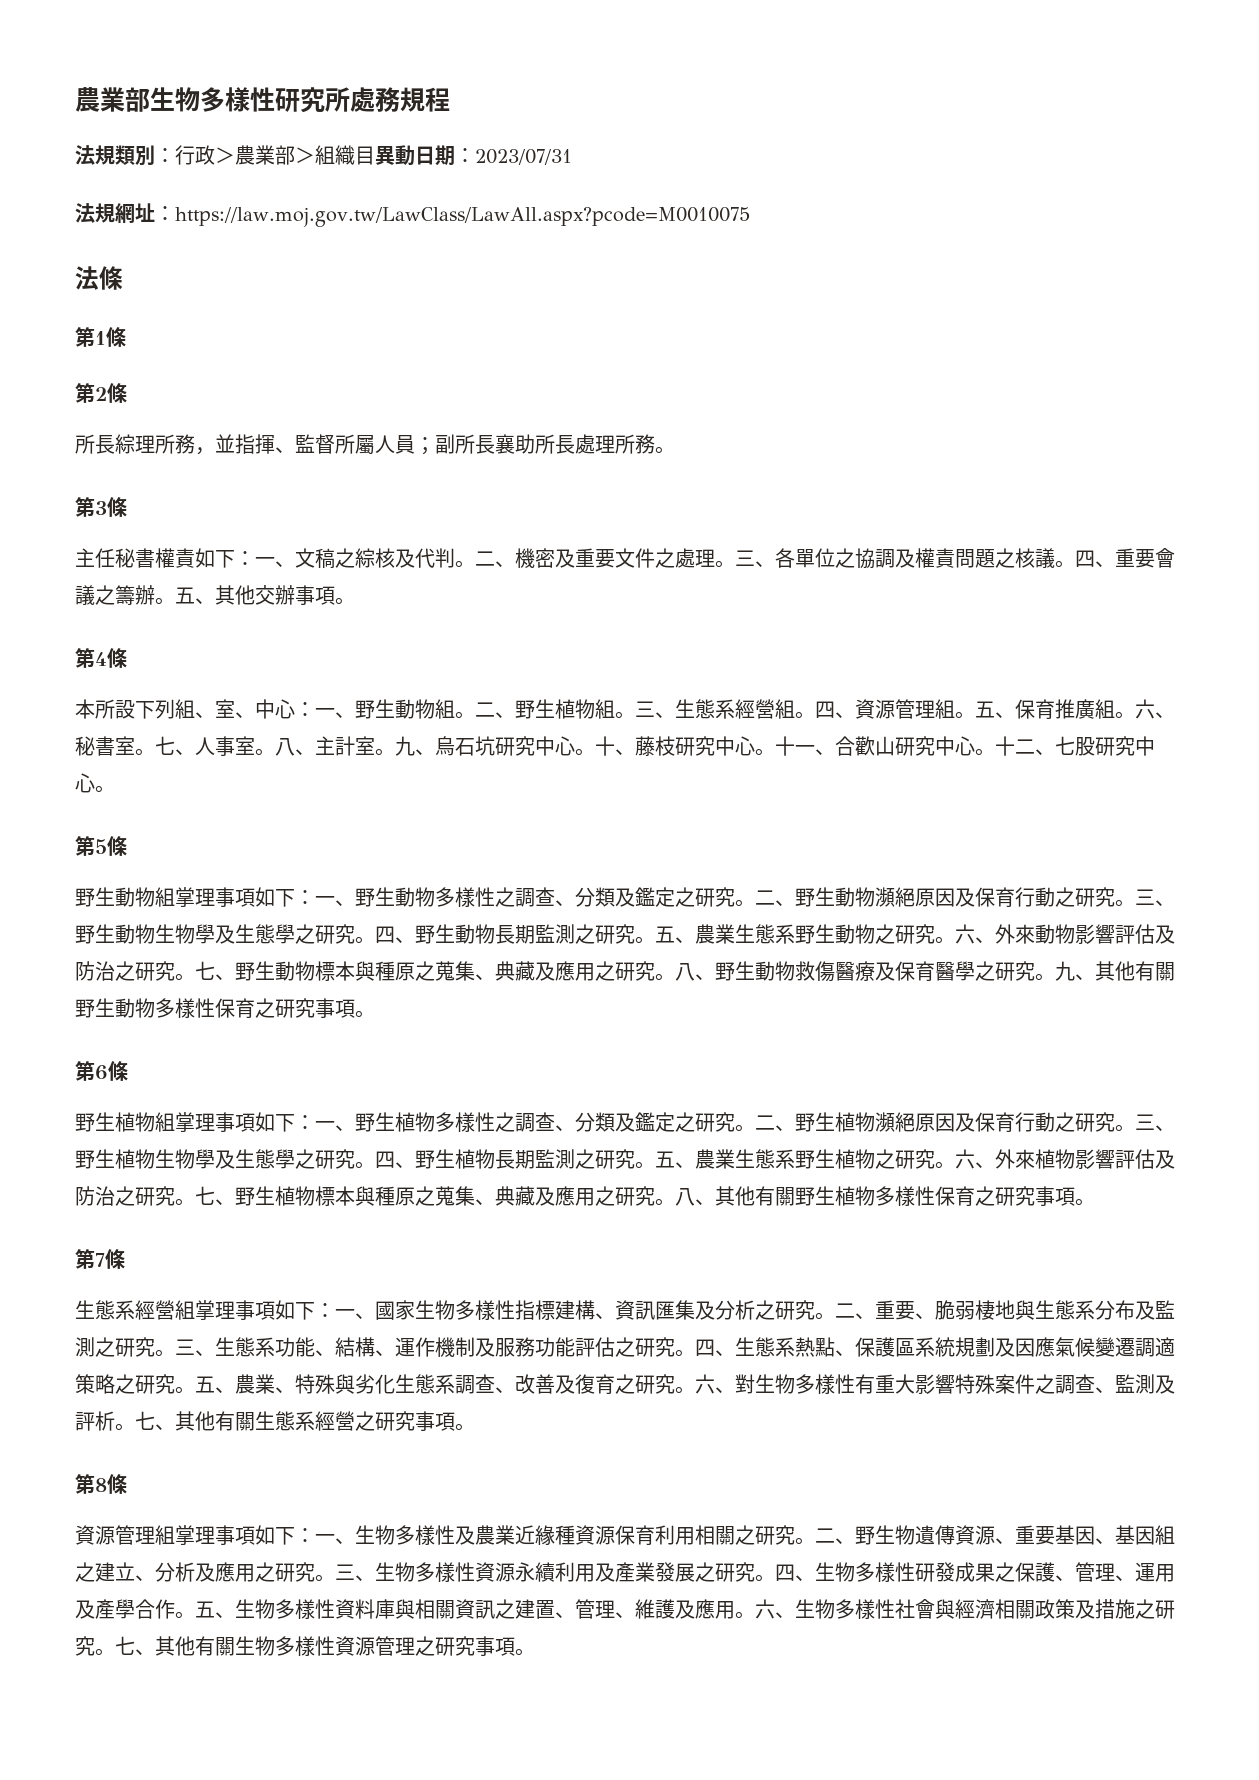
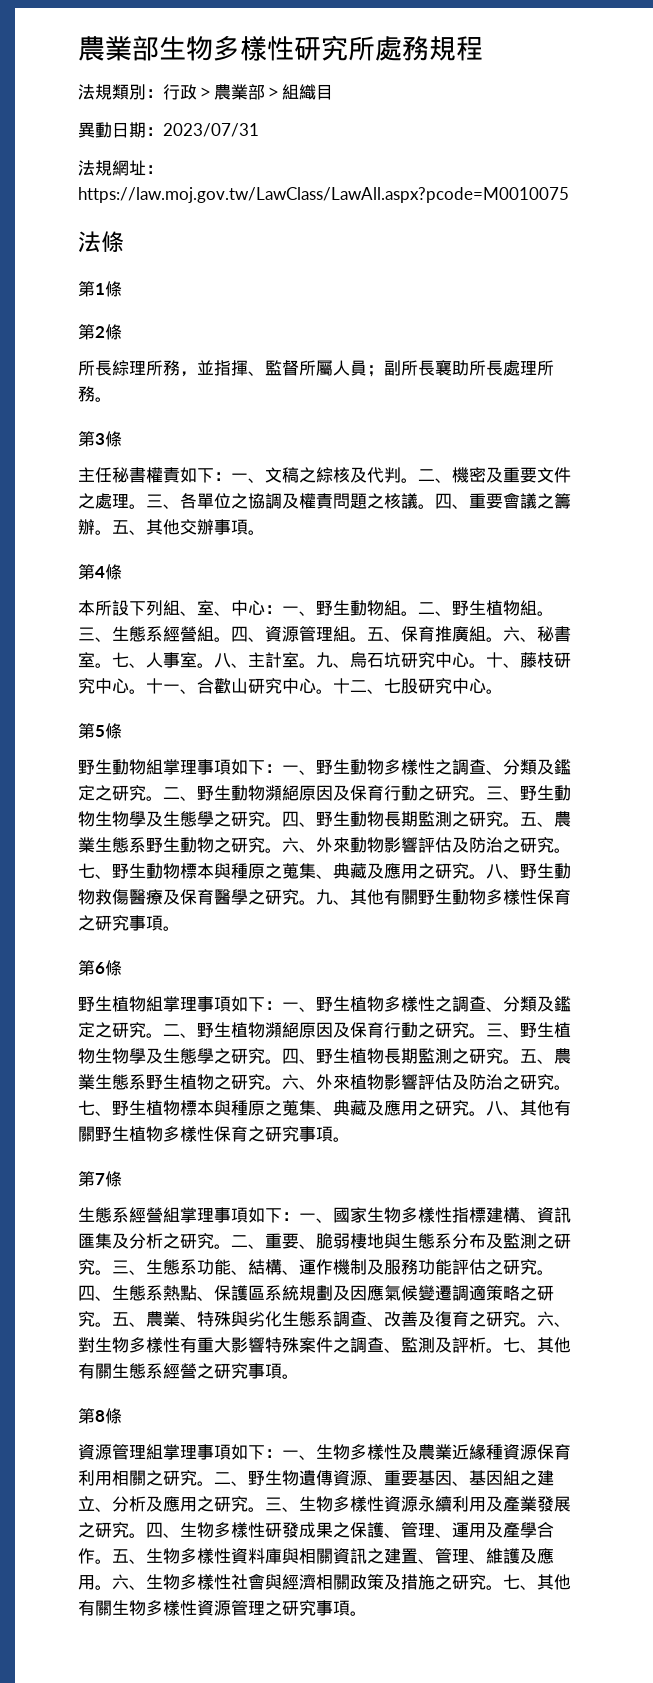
(375, 155) none -> (333, 92) //

